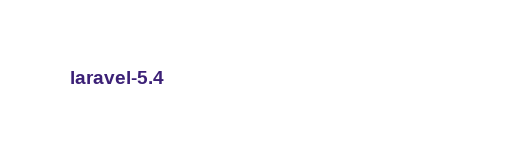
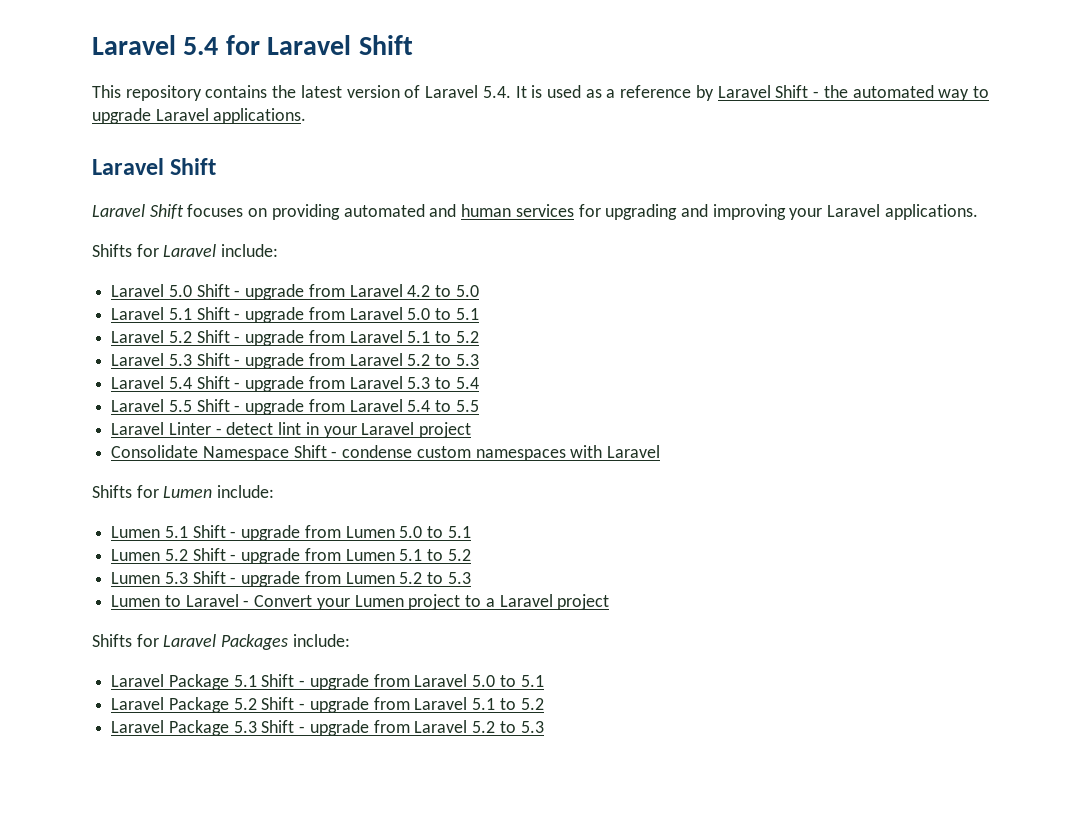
[70,71,164,84] laravel-5.4 -> [92,35,413,55] [92,85,989,101] [92,108,307,124] [92,158,217,175] [92,204,978,220] [92,244,279,257] [111,284,479,300] [111,307,479,323] [111,330,479,346] [111,353,479,369] [111,376,479,392] [111,399,479,415] [111,422,472,438] [111,445,661,461] [92,485,275,498] [111,525,471,541] [111,548,471,564] [111,571,471,587] [111,594,610,610] [92,634,350,650] [111,674,544,690] [111,697,544,713] [111,720,544,736] Laravel 5.4 for Laravel Shift // This repository contains the latest version of Laravel 5.4. It is used as a reference by Laravel Shift - the automated way to upgrade Laravel applications. // Laravel Shift // Laravel Shift focuses on providing automated and human services for upgrading and improving your Laravel applications. // Shifts for Laravel include: // Laravel 5.0 Shift - upgrade from Laravel 4.2 to 5.0 // Laravel 5.1 Shift - upgrade from Laravel 5.0 to 5.1 // Laravel 5.2 Shift - upgrade from Laravel 5.1 to 5.2 // Laravel 5.3 Shift - upgrade from Laravel 5.2 to 5.3 // Laravel 5.4 Shift - upgrade from Laravel 5.3 to 5.4 // Laravel 5.5 Shift - upgrade from Laravel 5.4 to 5.5 // Laravel Linter - detect lint in your Laravel project // Consolidate Namespace Shift - condense custom namespaces with Laravel // Shifts for Lumen include: // Lumen 5.1 Shift - upgrade from Lumen 5.0 to 5.1 // Lumen 5.2 Shift - upgrade from Lumen 5.1 to 5.2 // Lumen 5.3 Shift - upgrade from Lumen 5.2 to 5.3 // Lumen to Laravel - Convert your Lumen project to a Laravel project // Shifts for Laravel Packages include: // Laravel Package 5.1 Shift - upgrade from Laravel 5.0 to 5.1 // Laravel Package 5.2 Shift - upgrade from Laravel 5.1 to 5.2 // Laravel Package 5.3 Shift - upgrade from Laravel 5.2 to 5.3

